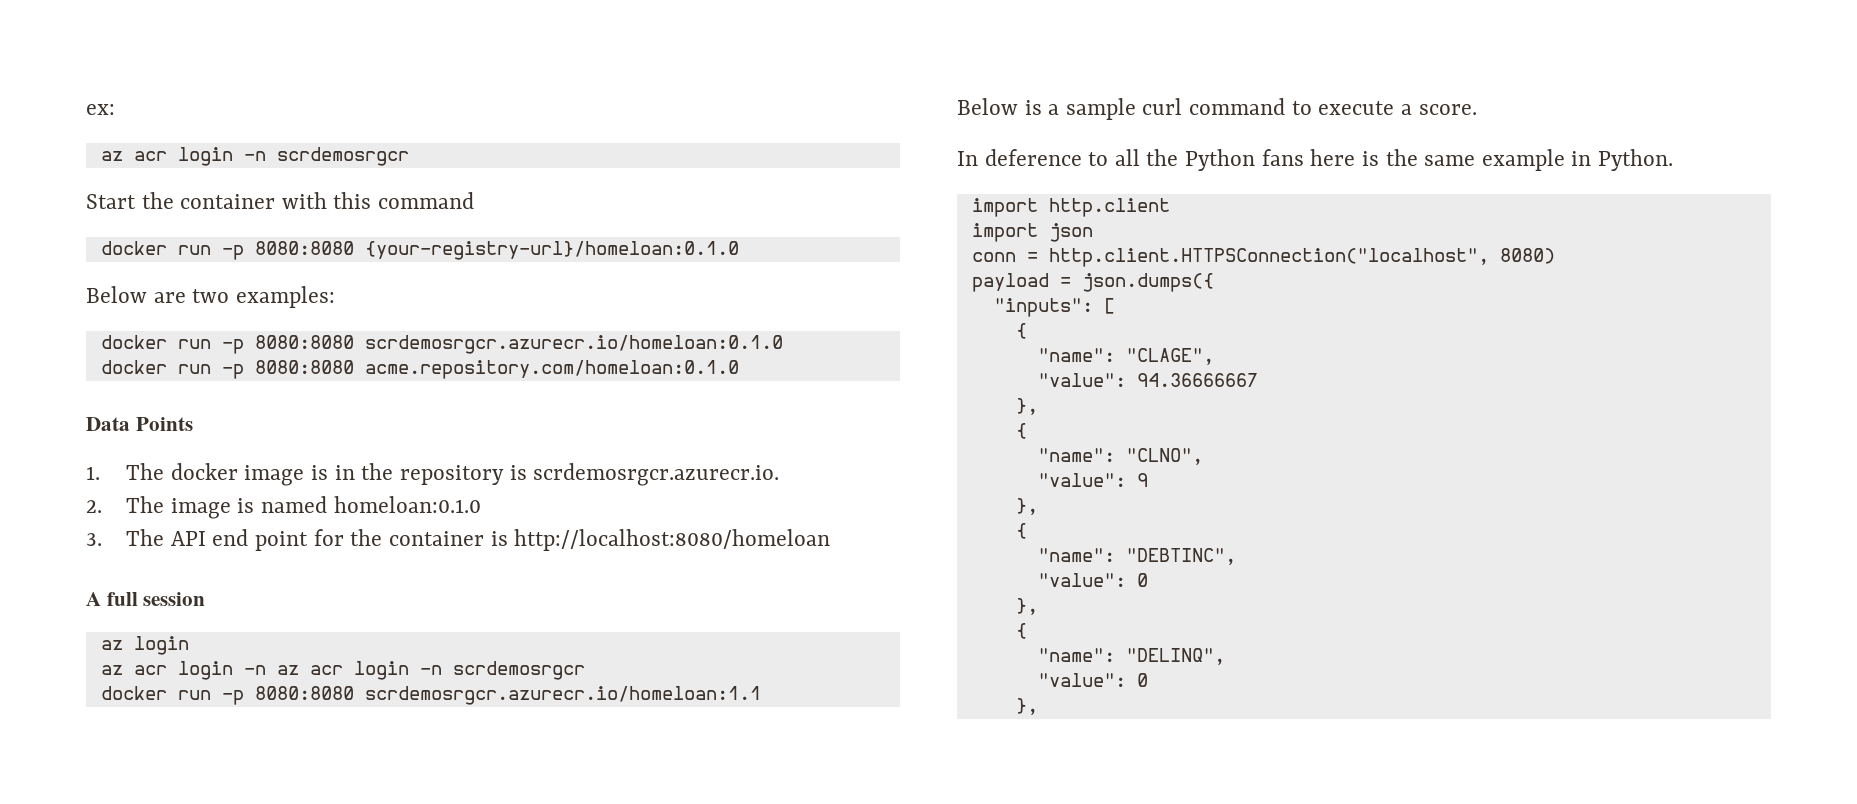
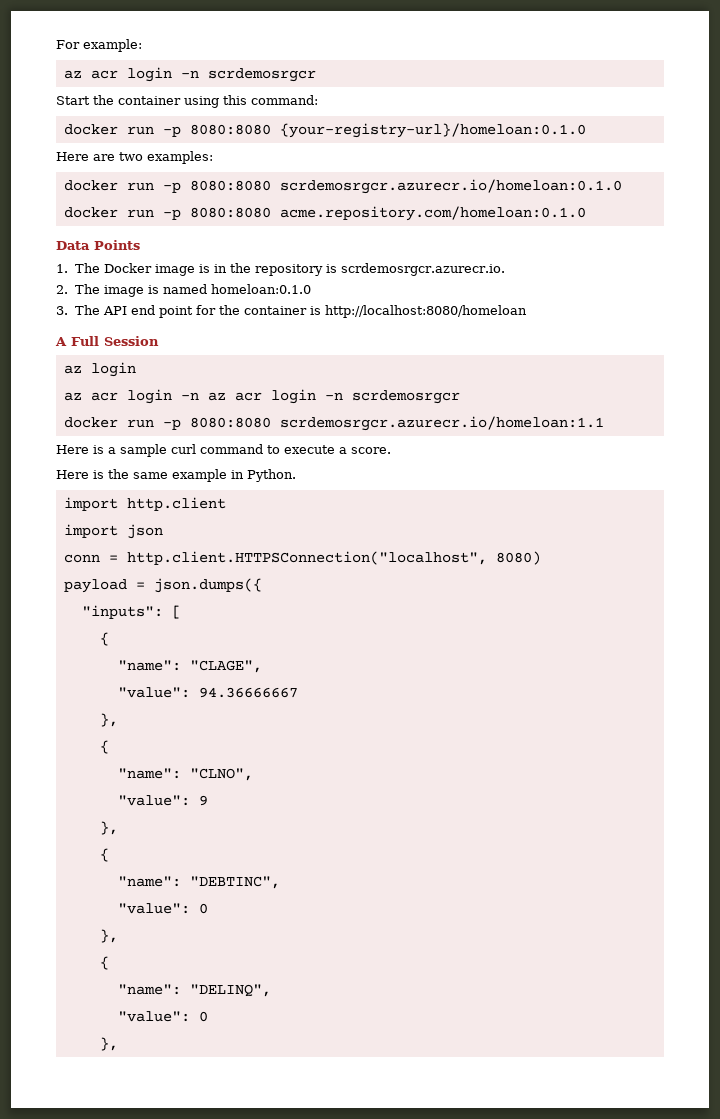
[86,104,115,115] ex: -> [56,39,142,52] For example:
[281,192,475,209] with this command -> [184,95,318,108] using this command:
[86,286,147,303] Below -> [56,152,89,161] Here
[170,463,238,480] docker -> [104,263,153,273] Docker
[106,592,206,606] full session -> [71,336,159,346] Full Session
[957,98,1018,115] Below -> [56,445,89,454] Here
[957,149,1356,171] In deference to all the Python fans here -> [56,470,89,479] Here

